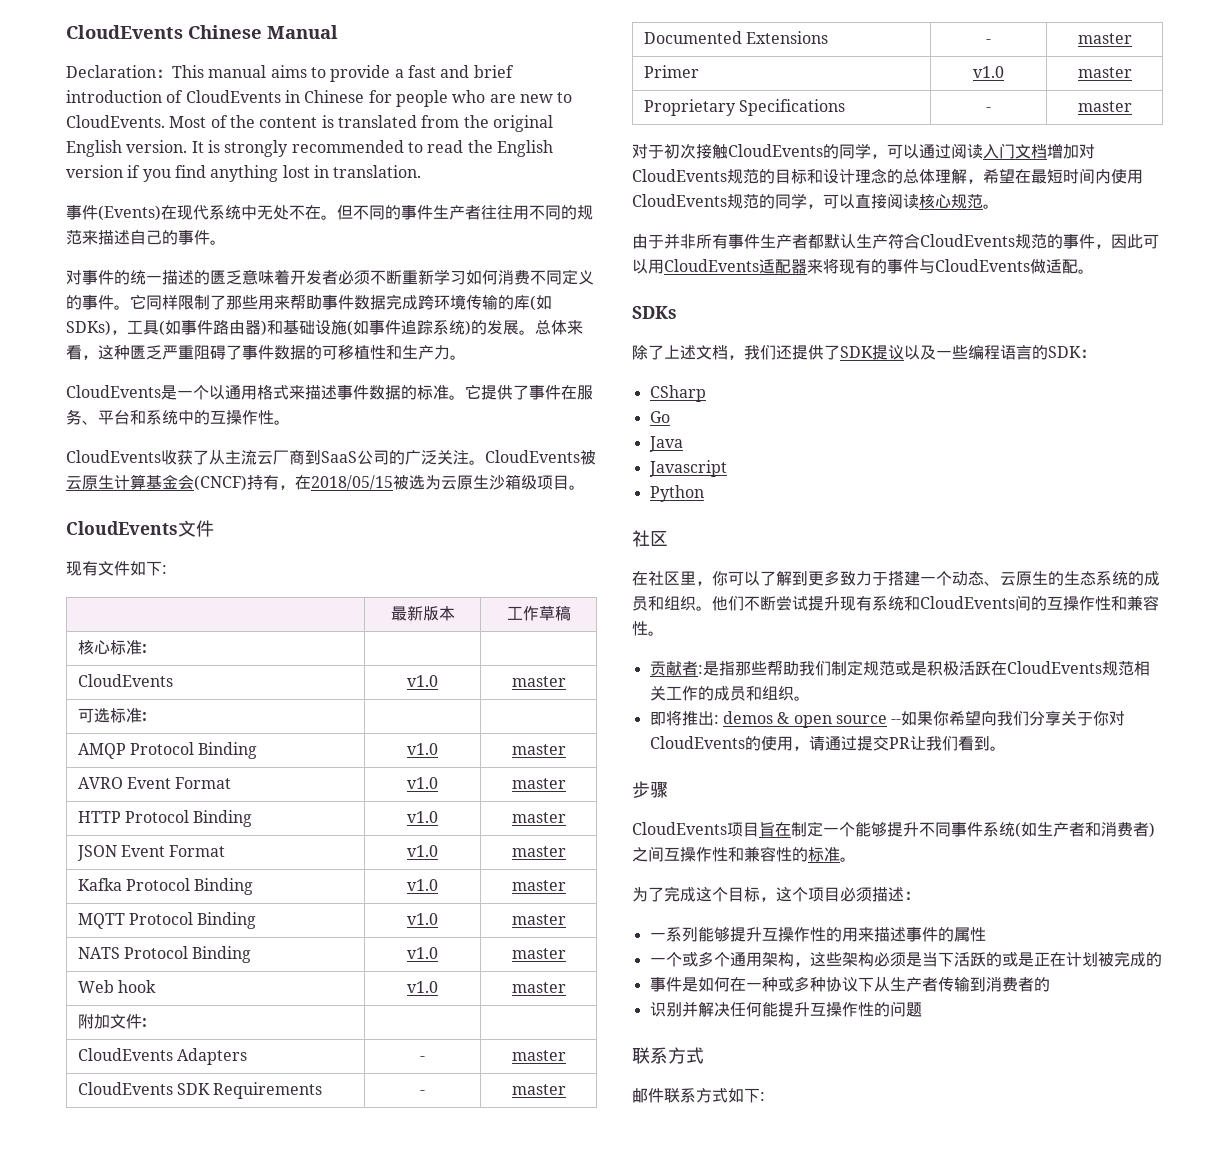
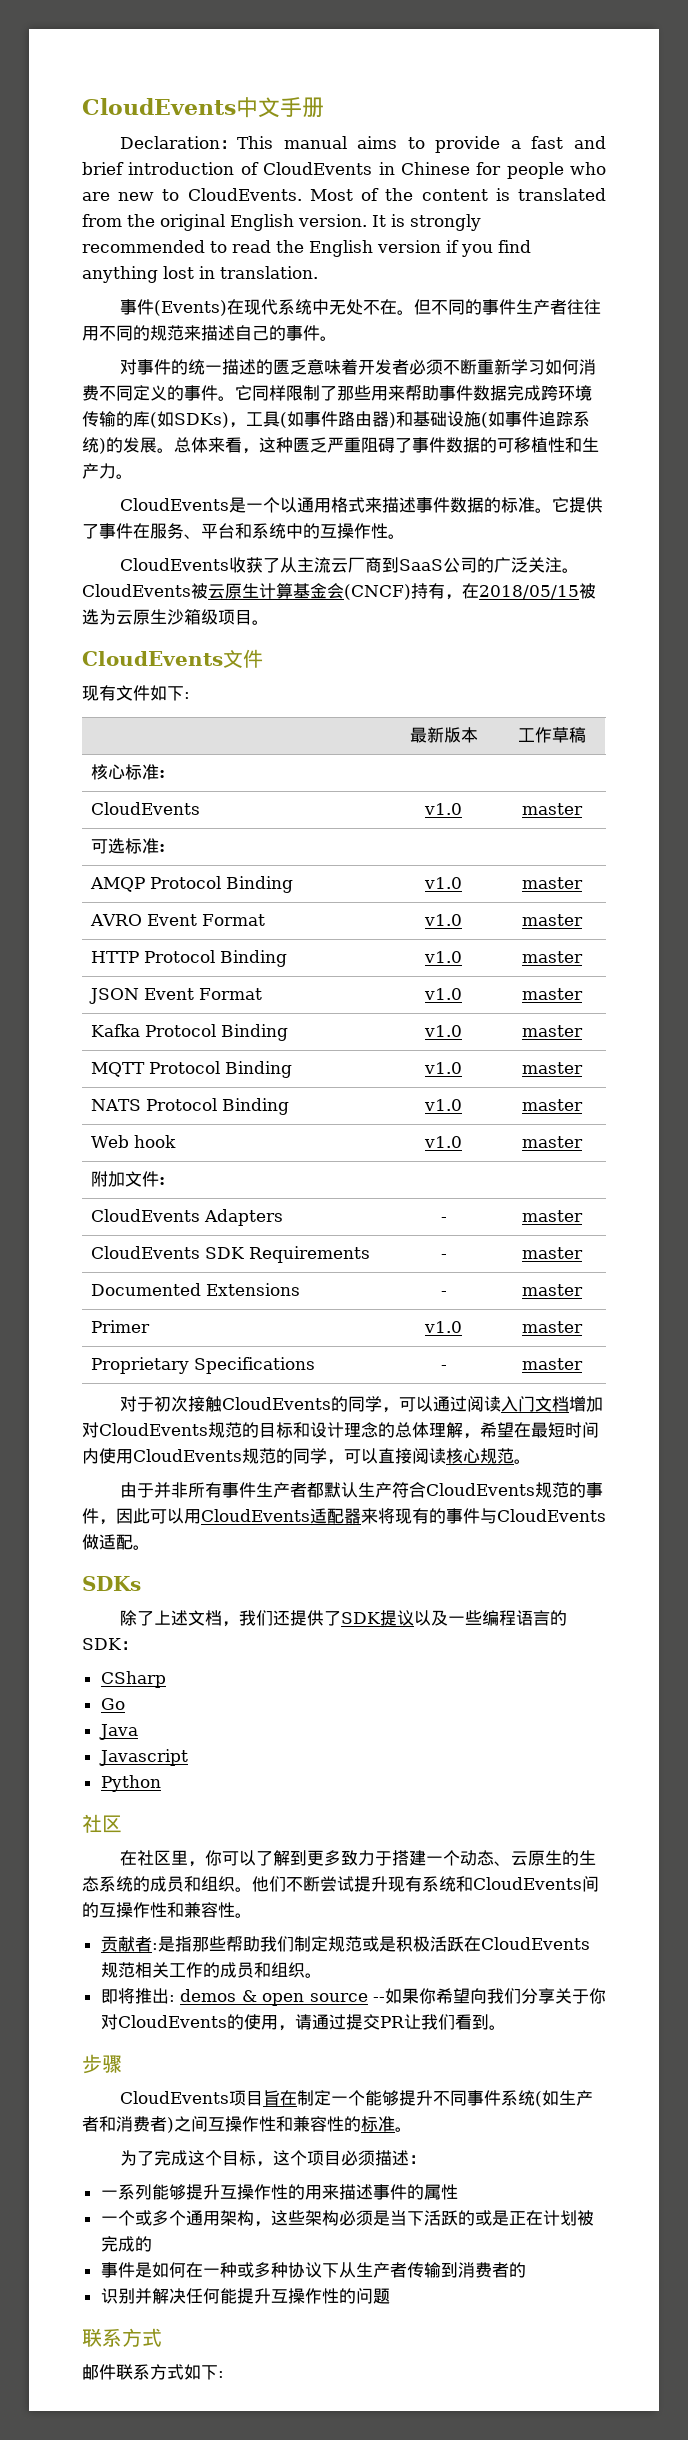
[66,25,338,39] CloudEvents Chinese Manual -> [82,97,324,118] CloudEvents中文手册

